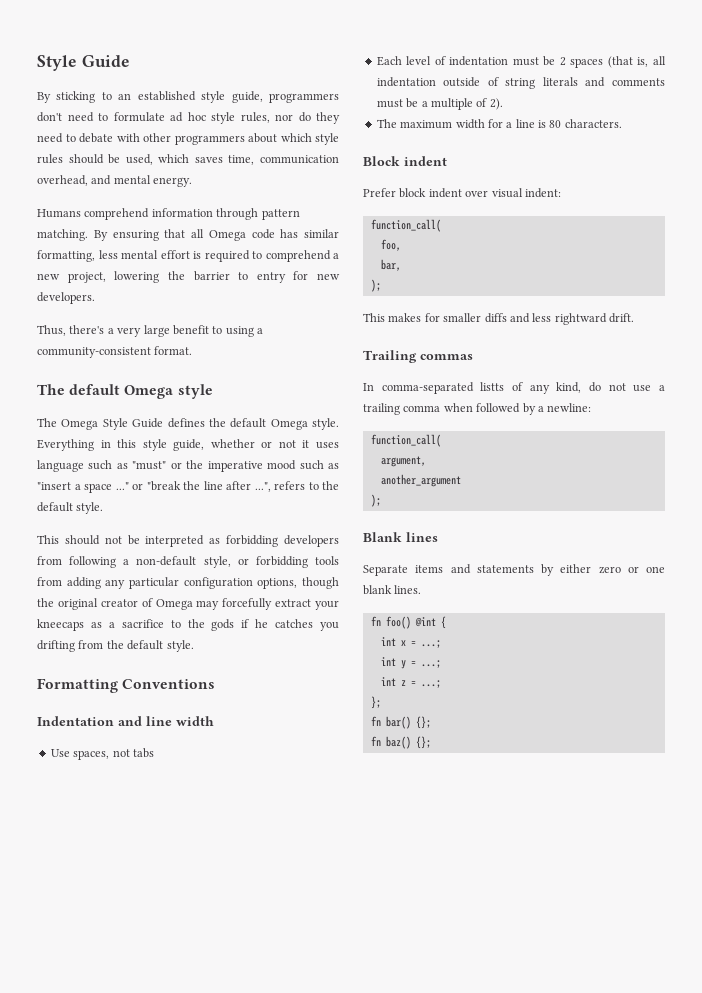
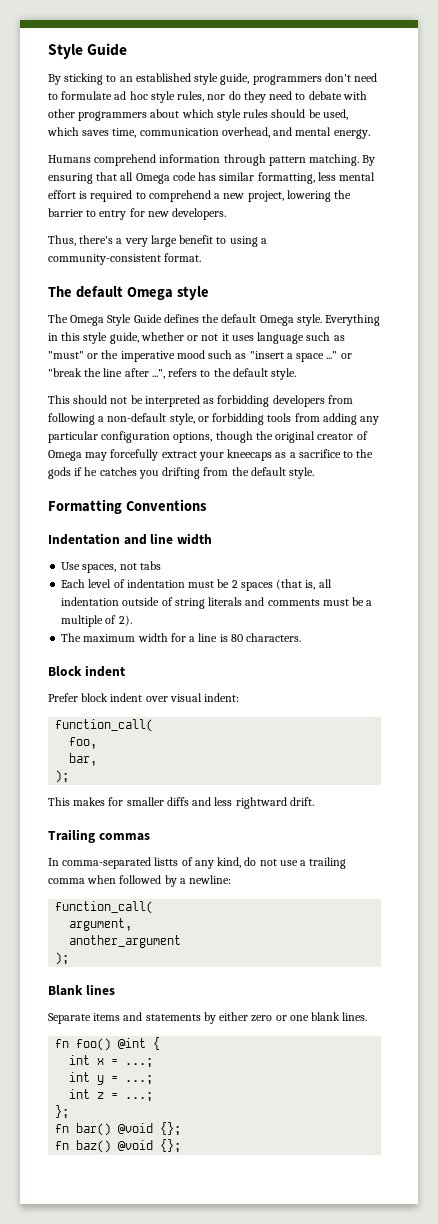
(411, 722) none -> [118,1123,154,1134] @void
(411, 742) none -> [118,1140,154,1151] @void

